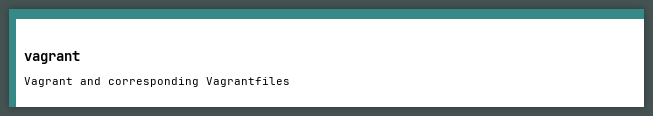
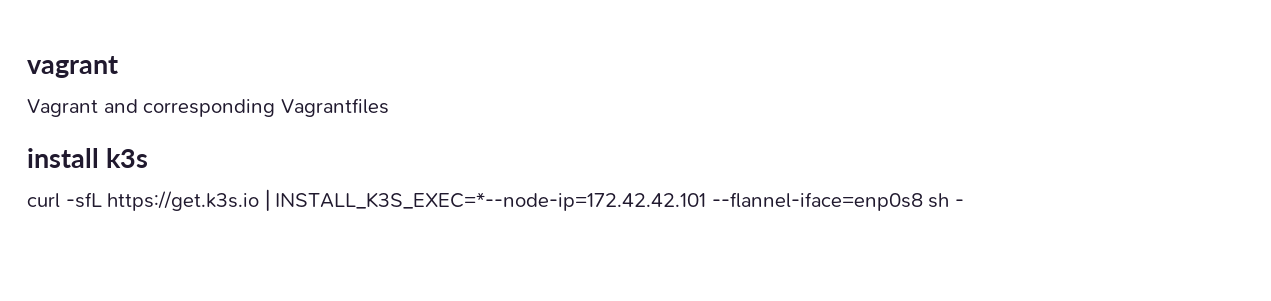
(290, 82) none -> [27,148,149,168] [27,189,964,211] // install k3s // curl -sfL https://get.k3s.io | INSTALL_K3S_EXEC=*--node-ip=172.42.42.101 --flannel-iface=enp0s8 sh -

